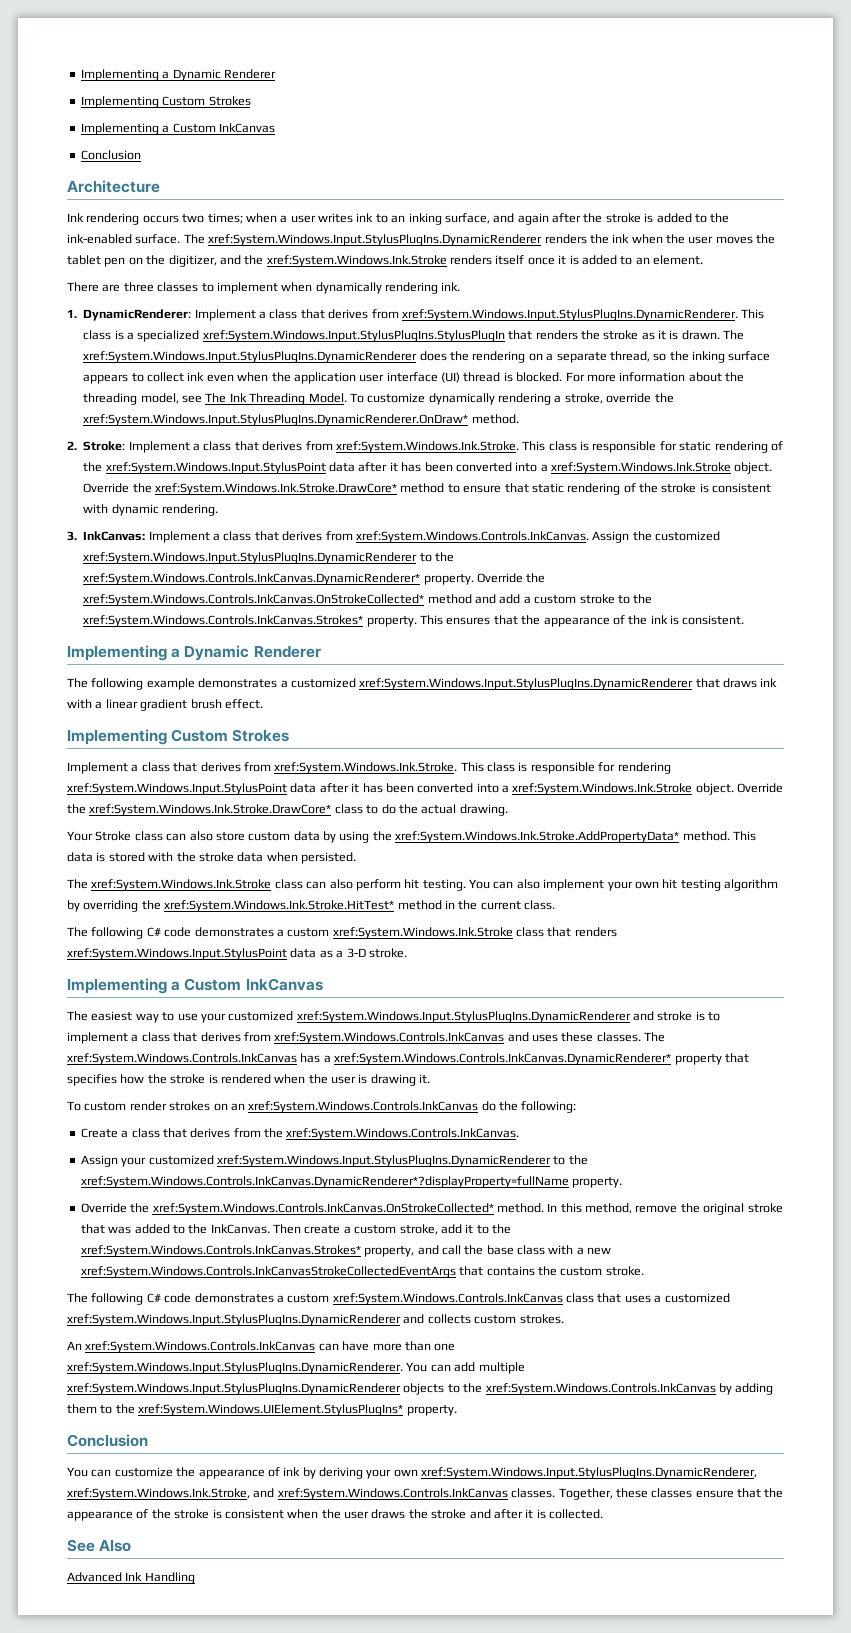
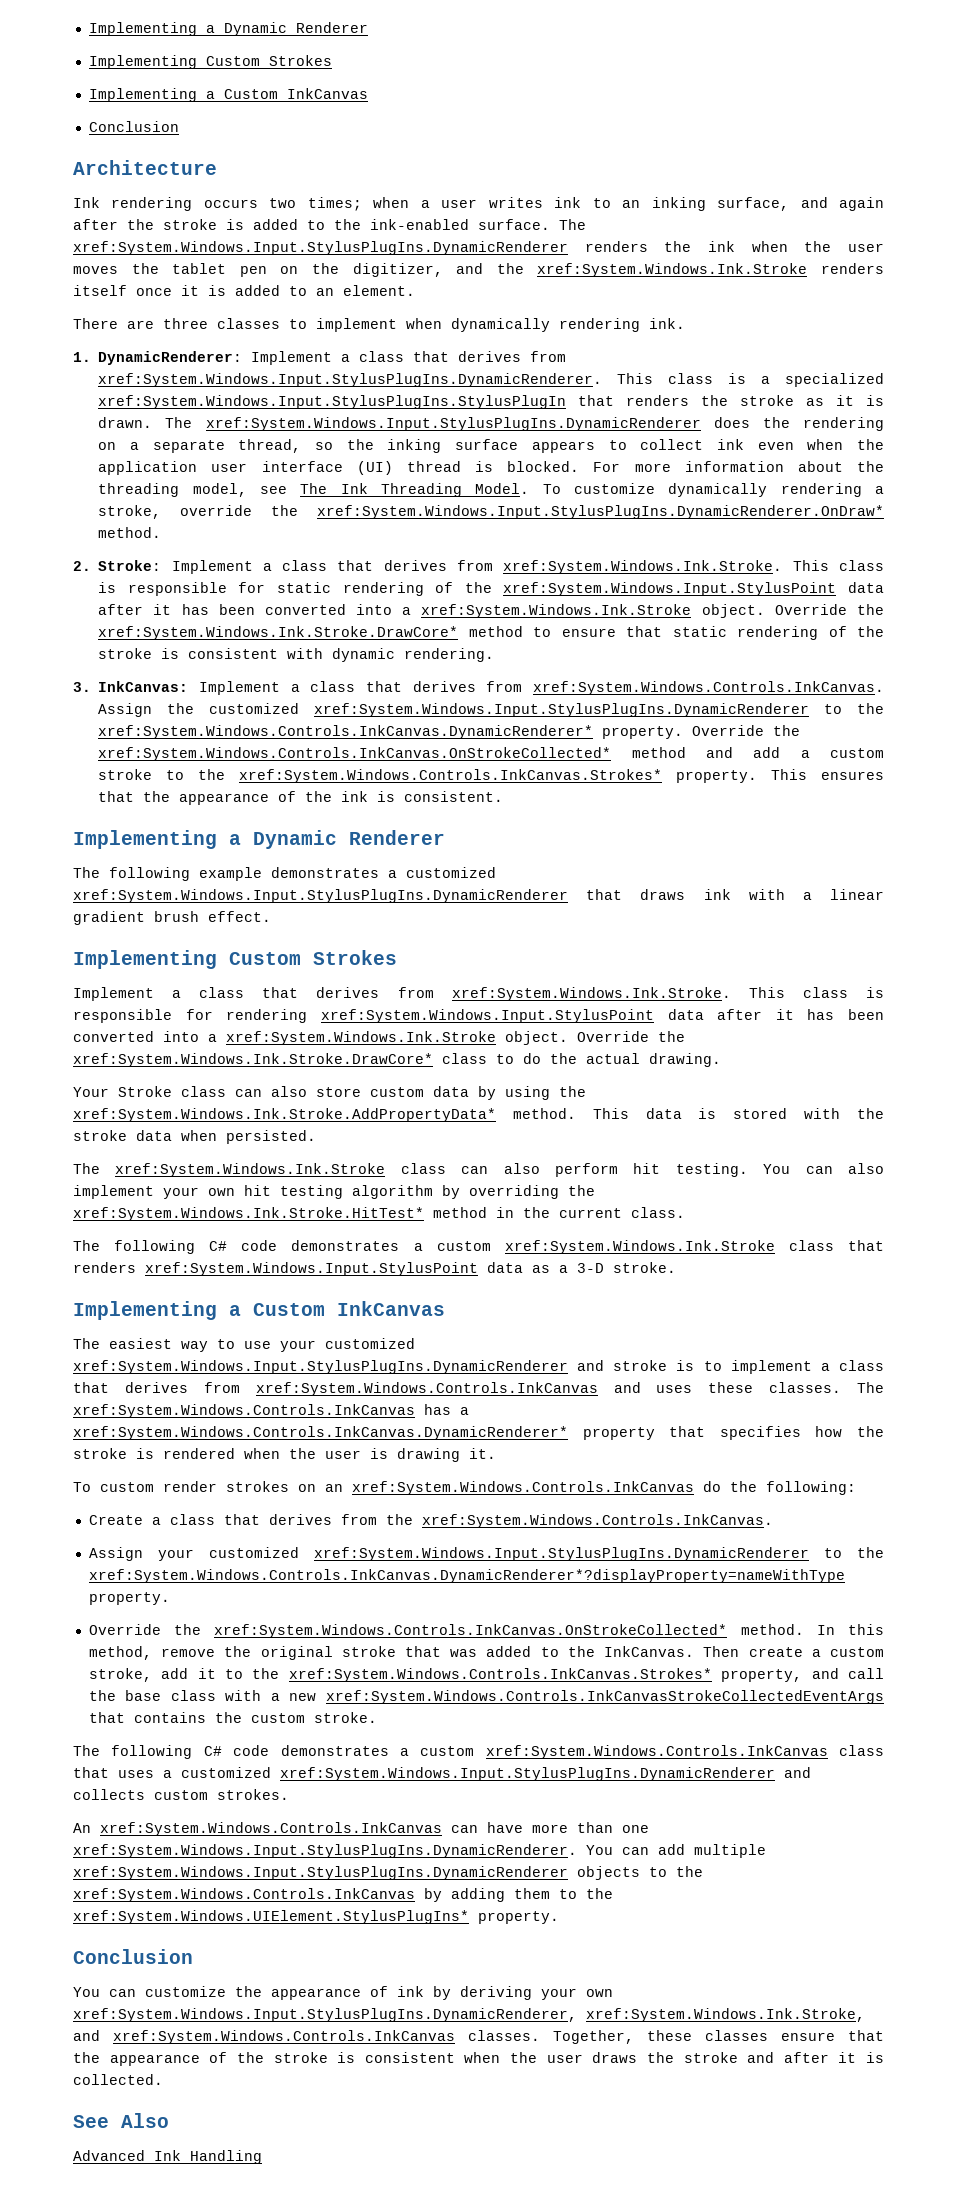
[80,1176,569,1188] xref:System.Windows.Controls.InkCanvas.DynamicRenderer*?displayProperty=fullName -> [88,1569,845,1583] xref:System.Windows.Controls.InkCanvas.DynamicRenderer*?displayProperty=nameWithType

